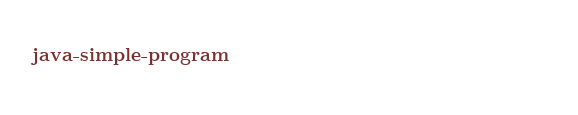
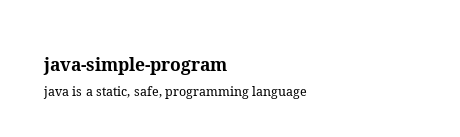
(229, 56) none -> [43,86,308,99] // java is a static, safe, programming language

